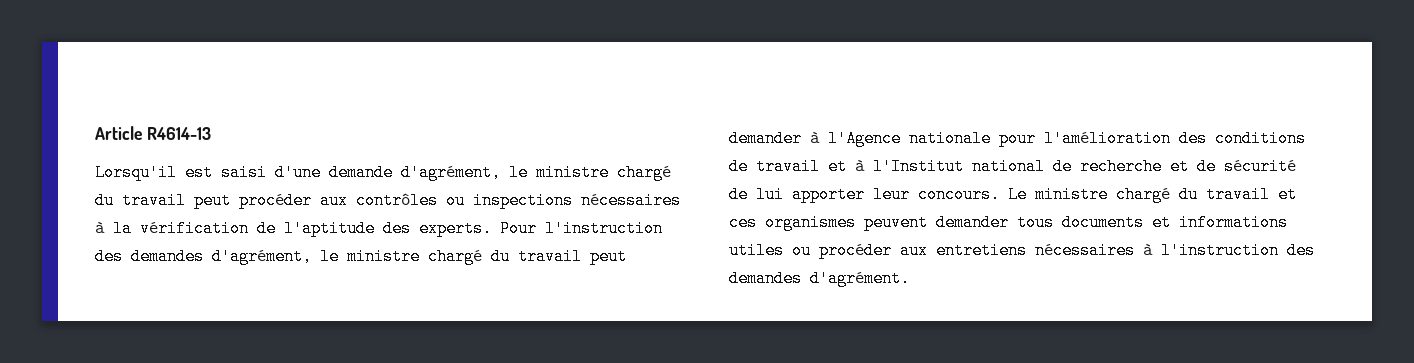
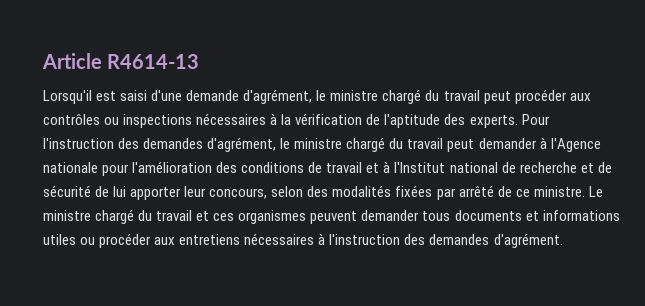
[918,186,1000,203] concours. -> [209,185,585,200] concours, selon des modalités fixées par arrêté de ce ministre.

